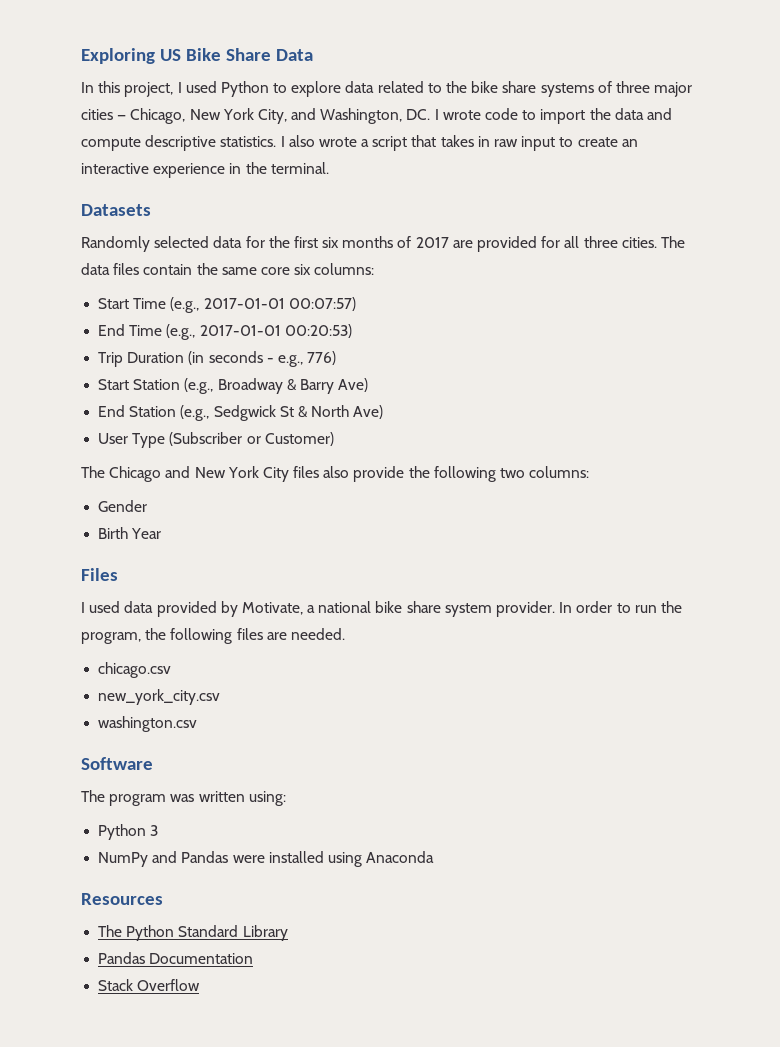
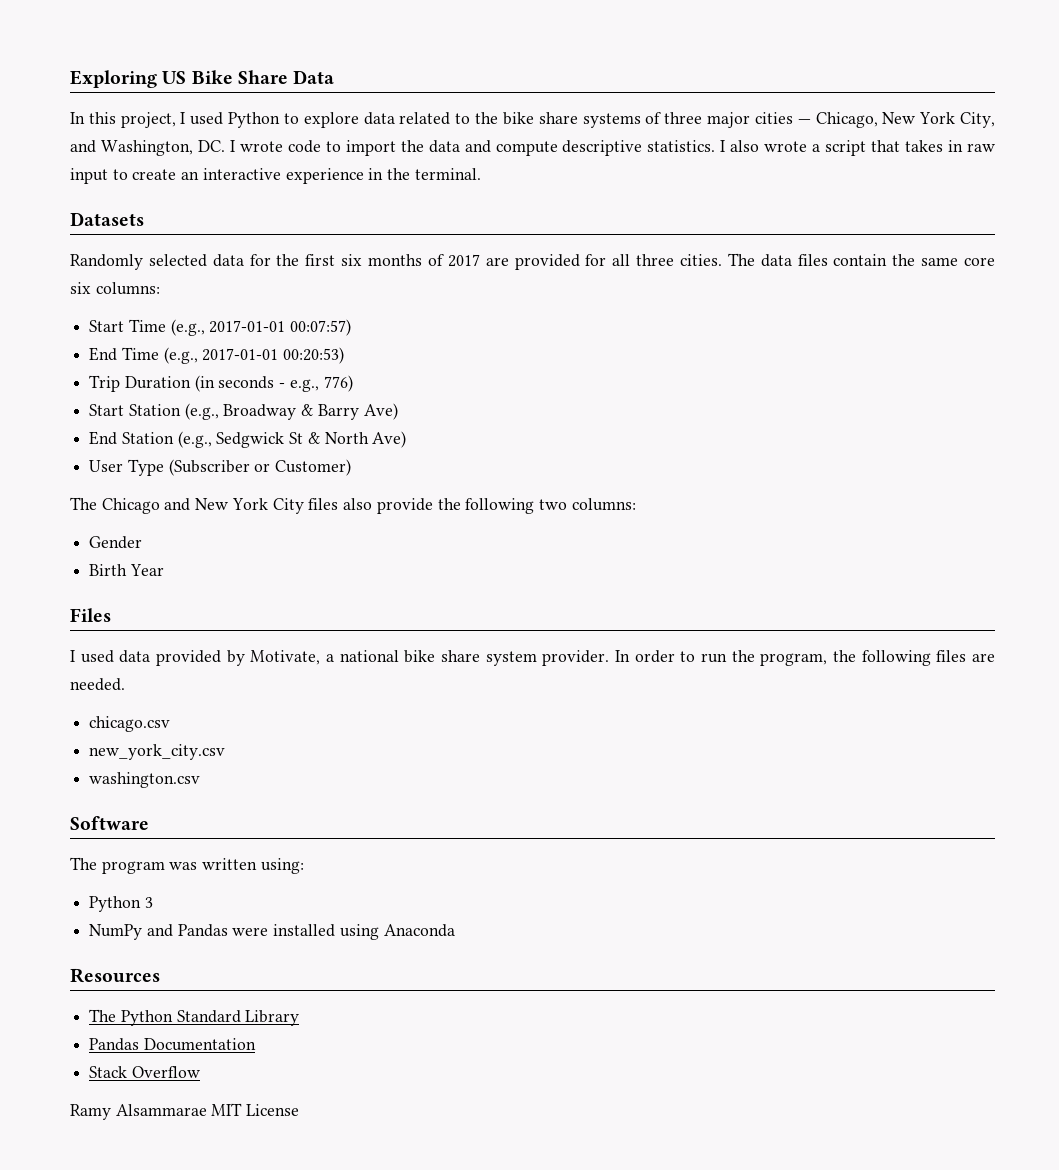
(201, 985) none -> [70,1103,300,1120] // Ramy Alsammarae MIT License

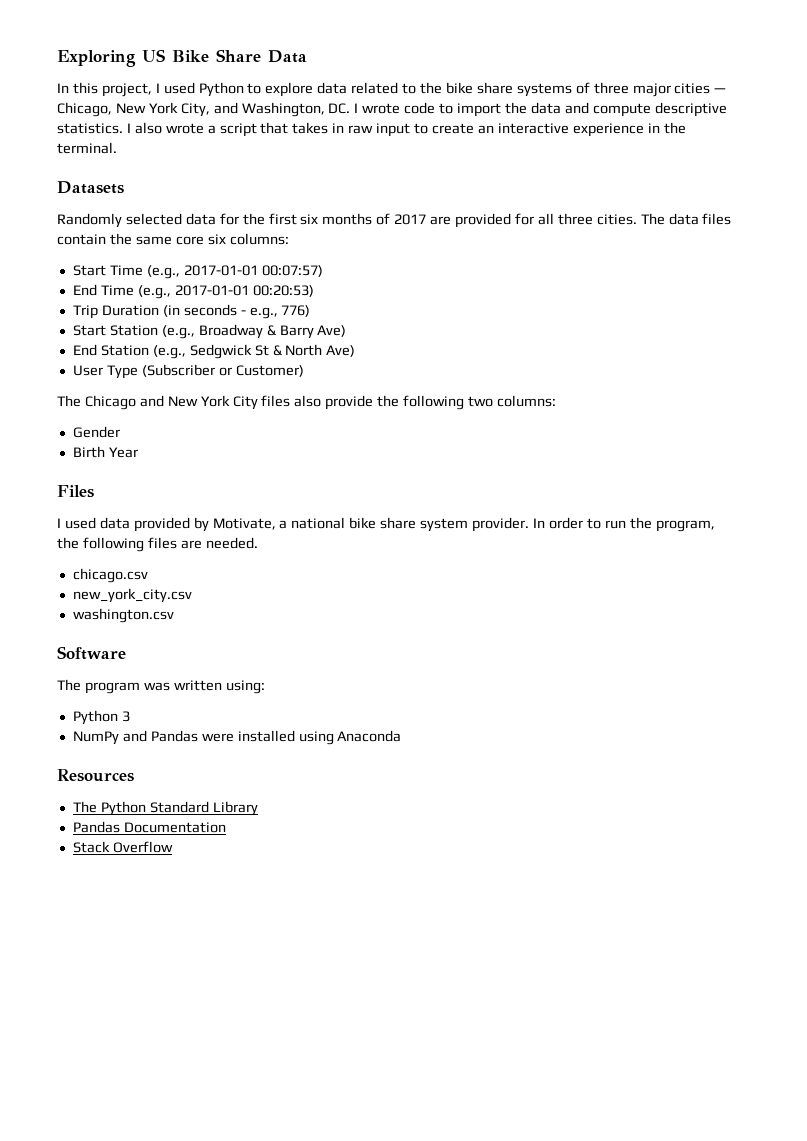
[70,1103,300,1120] // Ramy Alsammarae MIT License -> (173, 847) none

